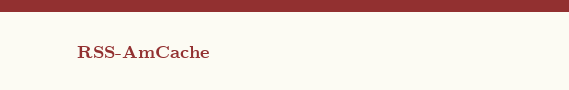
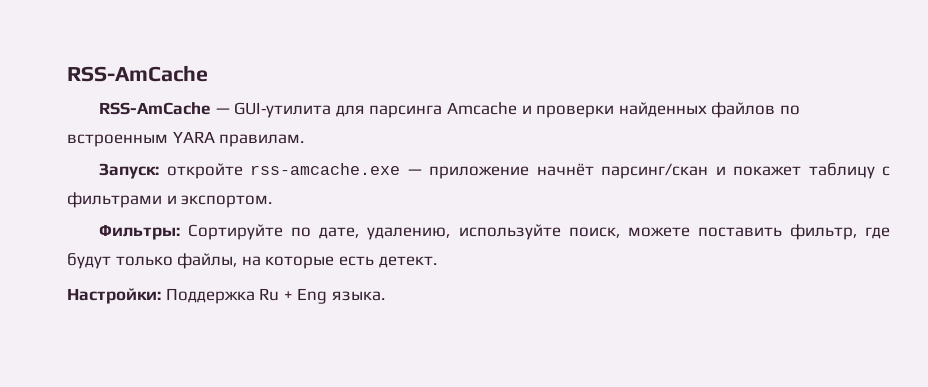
[77,45,209,58] RSS-AmCache -> [67,65,208,82] [99,102,800,118] [67,131,305,147] [99,163,891,179] [67,192,273,208] [99,224,890,240] [67,253,437,269] [67,288,385,304] RSS-AmCache // RSS-AmCache — GUI‑утилита для парсинга Amcache и проверки найденных файлов по встроенным YARA правилам. // Запуск: откройте rss-amcache.exe — приложение начнёт парсинг/скан и покажет таблицу с фильтрами и экспортом. // Фильтры: Сортируйте по дате, удалению, используйте поиск, можете поставить фильтр, где будут только файлы, на которые есть детект. // Настройки: Поддержка Ru + Eng языка.

